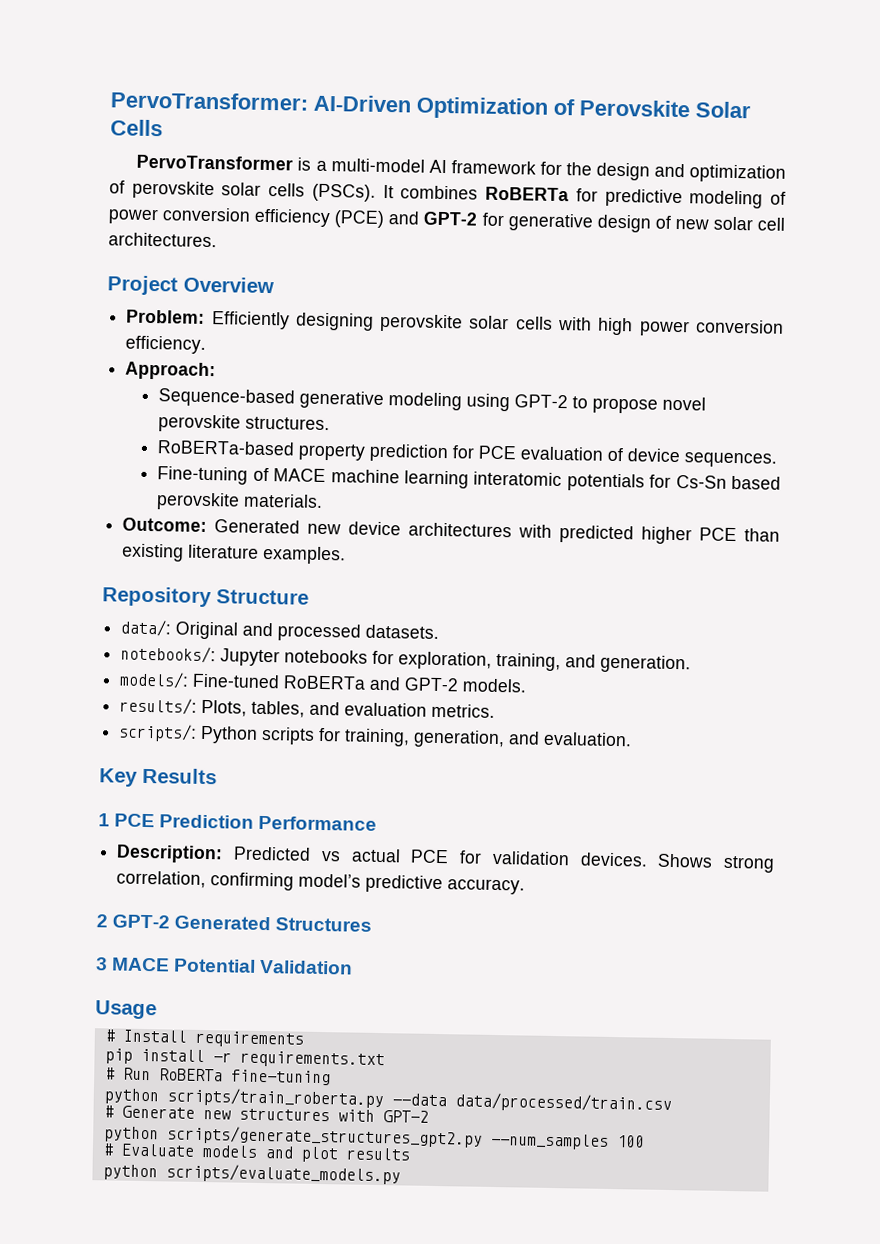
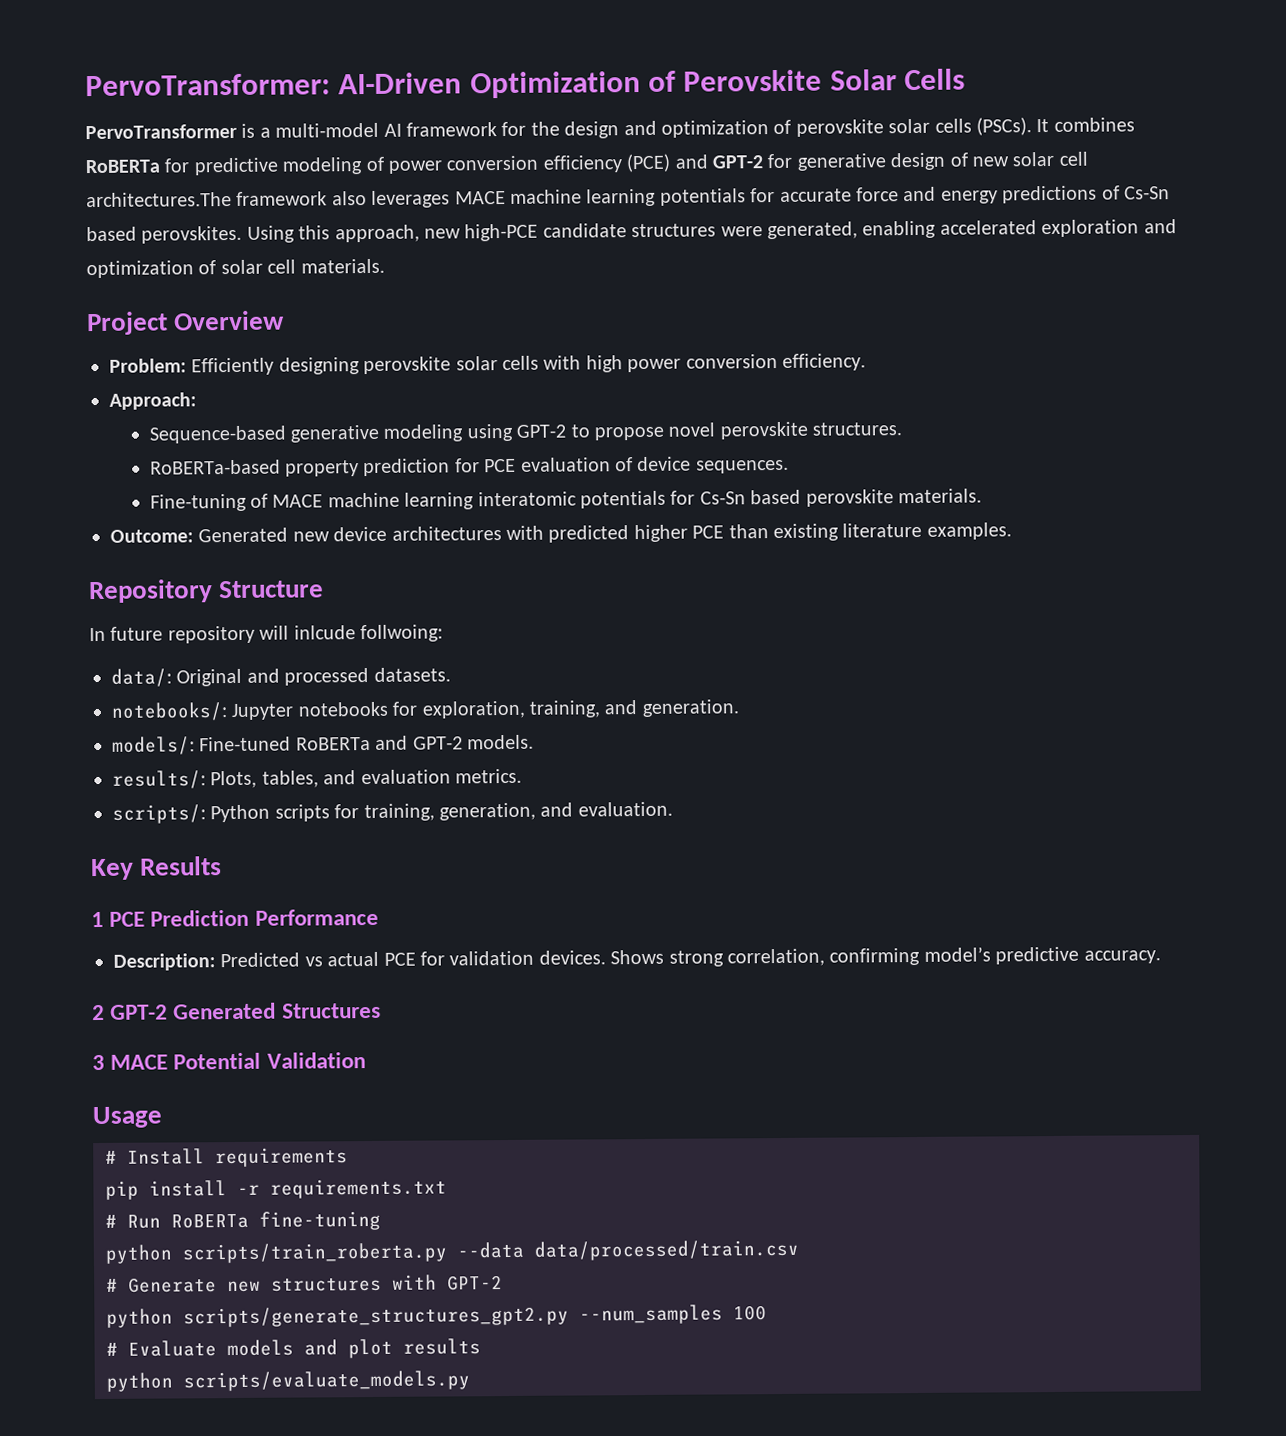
[108,232,217,248] architectures. -> [86,185,1170,208] [86,219,1177,244] [86,258,385,279] architectures.The framework also leverages MACE machine learning potentials for accurate force and energy predictions of Cs-Sn based perovskites. Using this approach, new high-PCE candidate structures were generated, enabling accelerated exploration and optimization of solar cell materials.
(309, 597) none -> [89,624,443,644] // In future repository will inlcude follwoing:

